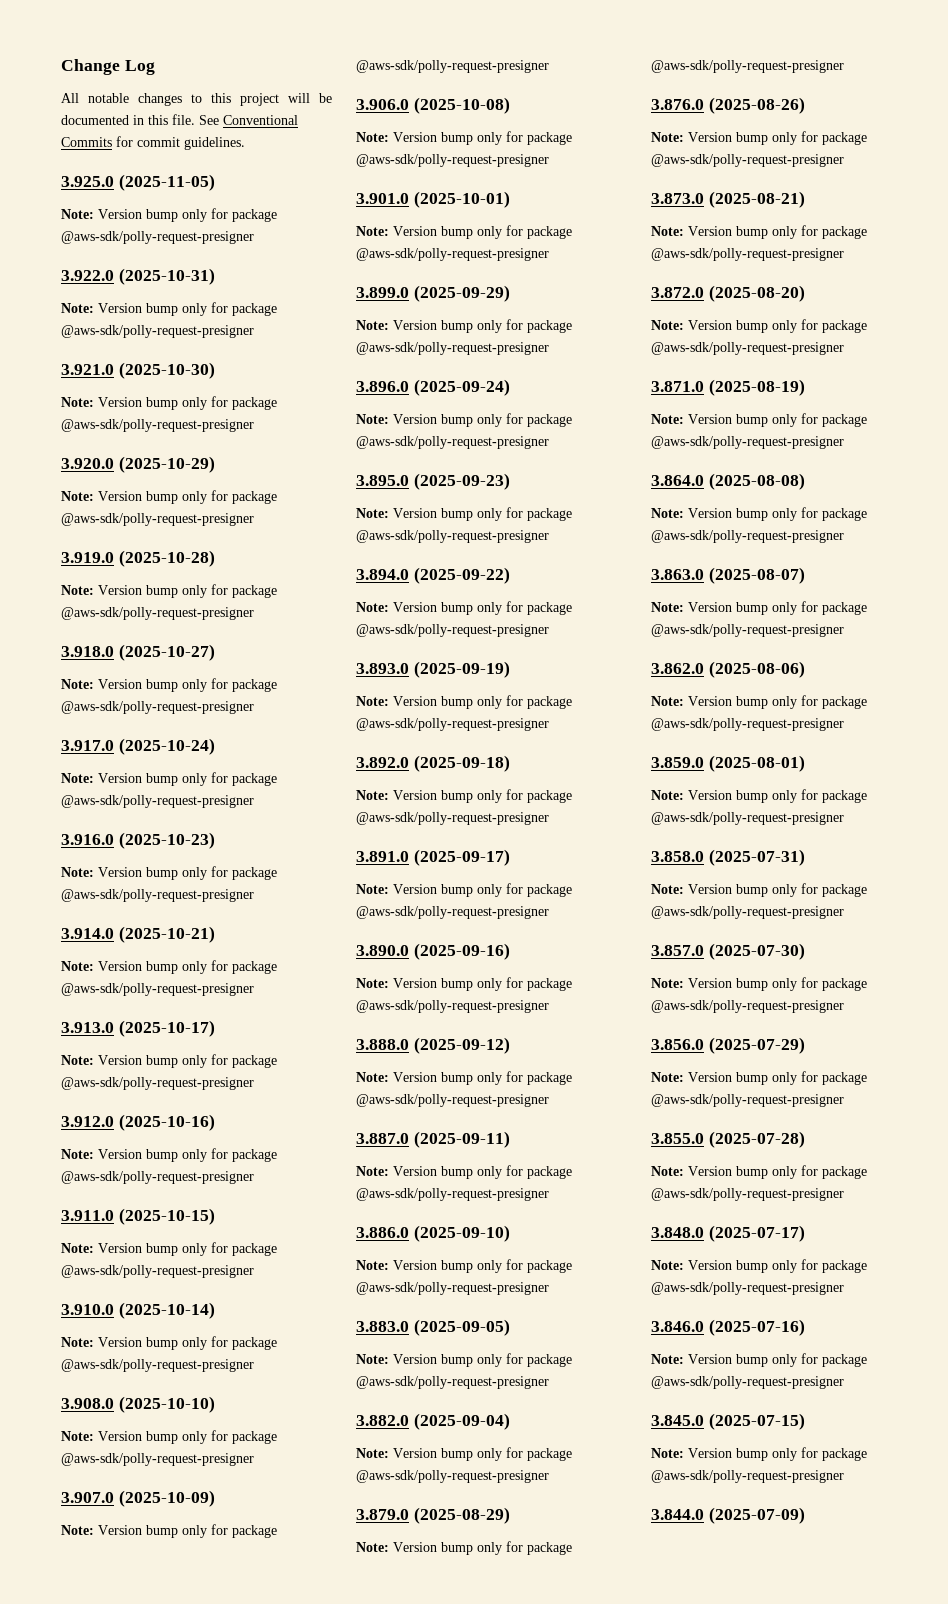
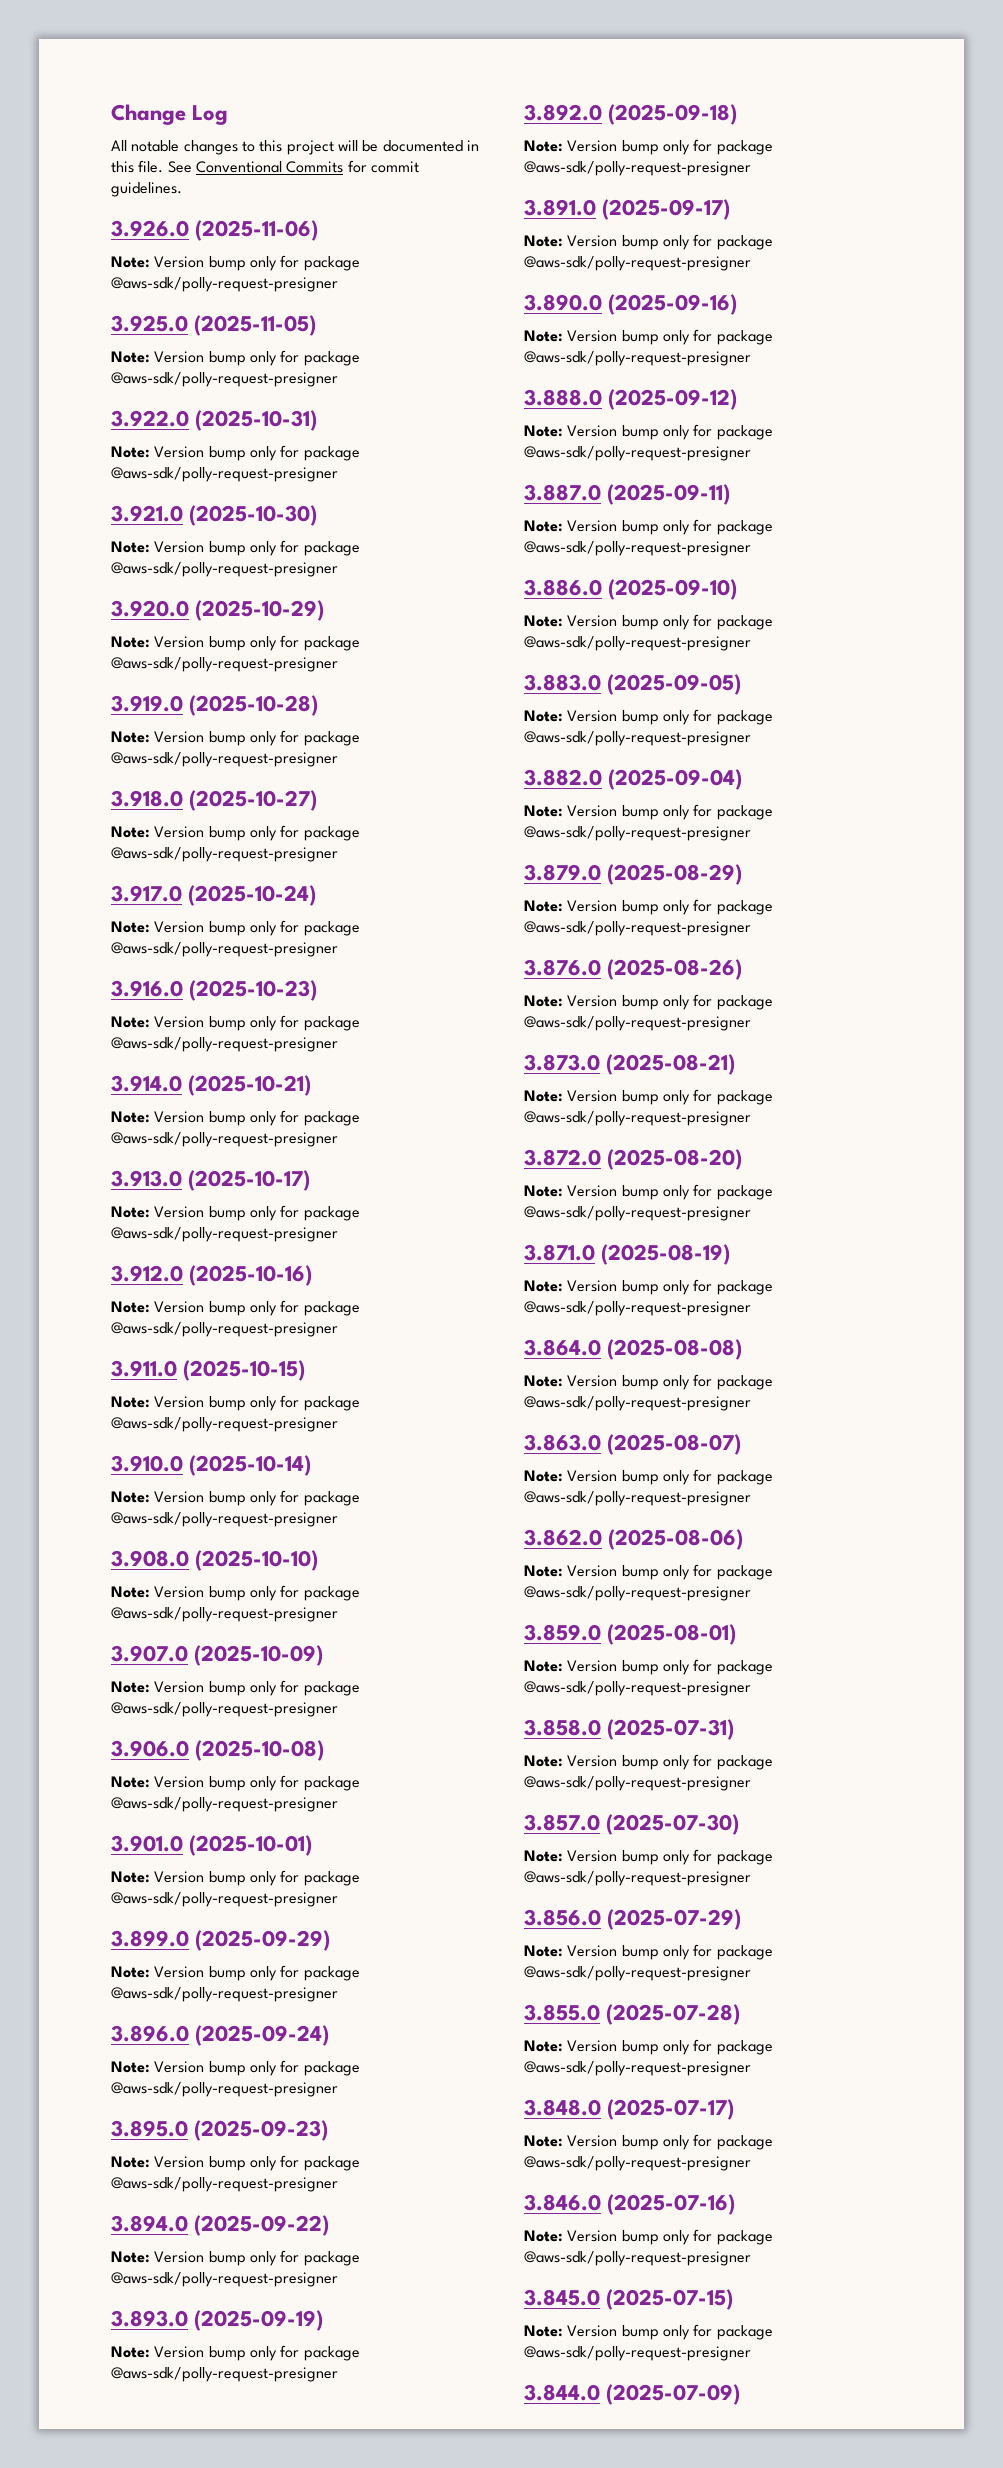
(245, 143) none -> [111,220,319,241] [111,255,360,271] [111,277,338,292] // 3.926.0 (2025-11-06) // Note: Version bump only for package @aws-sdk/polly-request-presigner

